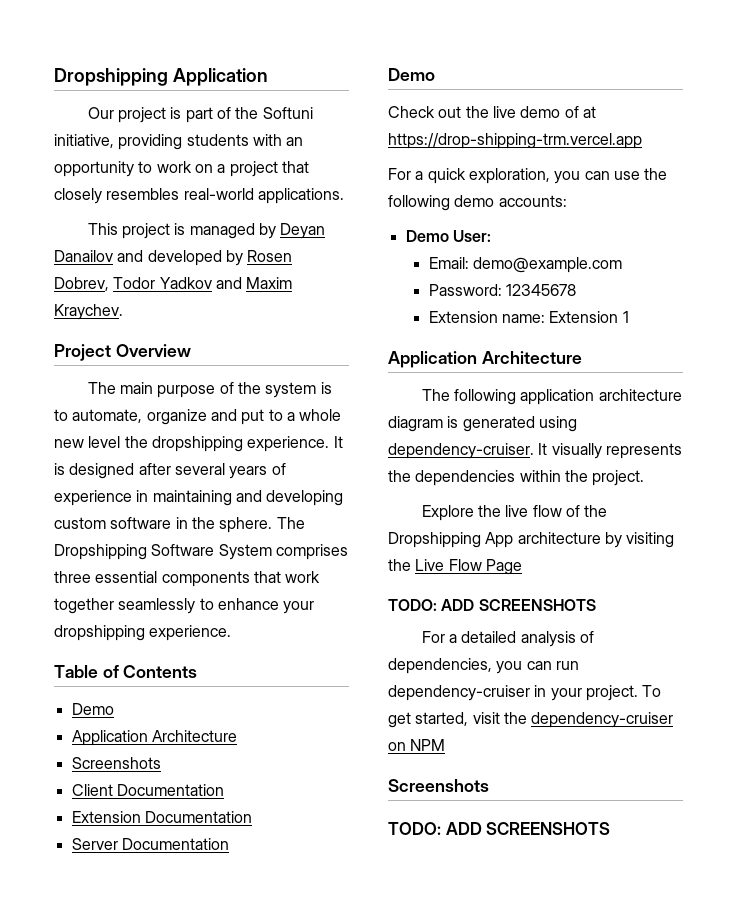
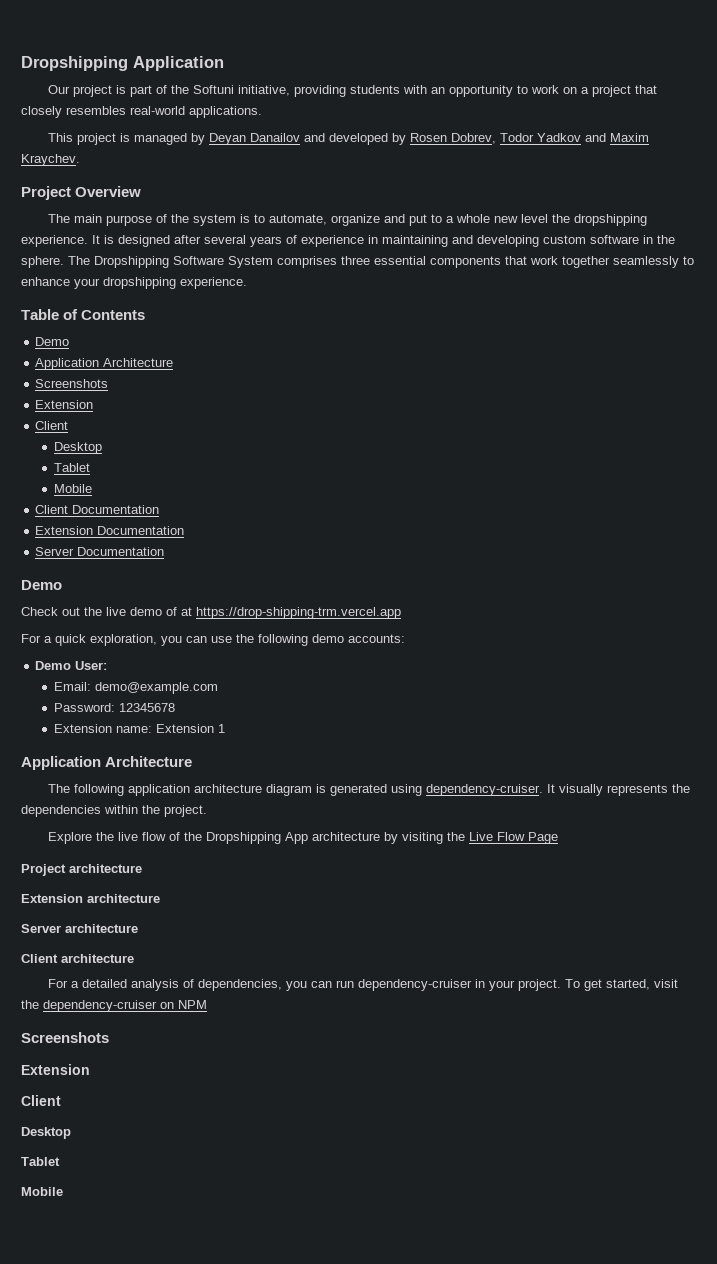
(161, 763) none -> [35,400,94,409] [35,421,69,430] [54,442,103,454] [54,463,91,472] [54,484,93,493] // Extension // Client // Desktop // Tablet // Mobile
[388,599,596,611] TODO: ADD SCREENSHOTS -> [21,864,142,876] [21,894,160,903] [21,924,138,933] [21,954,134,963] Project architecture // Extension architecture // Server architecture // Client architecture
[388,822,611,835] TODO: ADD SCREENSHOTS -> [21,1064,90,1075] [21,1095,61,1106] [21,1127,71,1139] [21,1157,60,1166] [21,1187,63,1196] Extension // Client // Desktop // Tablet // Mobile

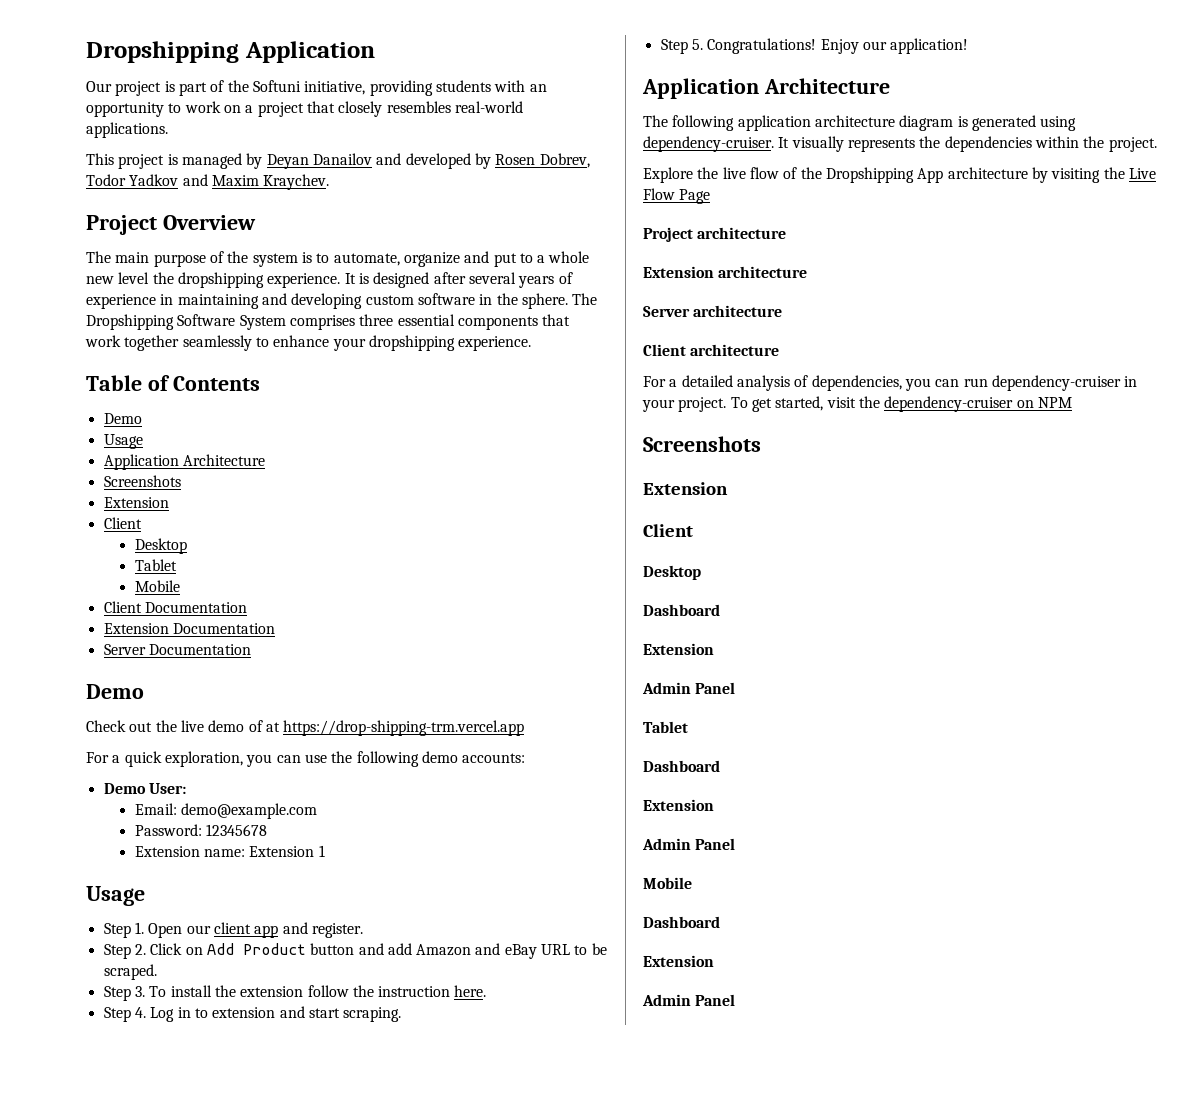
(70, 341) none -> [103,434,143,449] // Usage
(226, 728) none -> [86,886,145,906] [103,922,363,938] [103,943,607,959] [103,964,157,980] [103,985,487,1001] [103,1006,402,1022] [660,38,969,54] // Usage // Step 1. Open our client app and register. // Step 2. Click on Add Product button and add Amazon and eBay URL to be scraped. // Step 3. To install the extension follow the instruction here. // Step 4. Log in to extension and start scraping. // Step 5. Congratulations! Enjoy our application!
[21,1157,60,1166] [21,1187,63,1196] Tablet // Mobile -> [643,604,720,616] [643,643,714,655] [642,682,736,694] [643,721,688,733] [643,760,720,772] [643,799,714,811] [642,838,736,850] [643,877,692,889] [643,916,720,928] [643,955,714,967] [642,994,736,1006] Dashboard // Extension // Admin Panel // Tablet // Dashboard // Extension // Admin Panel // Mobile // Dashboard // Extension // Admin Panel

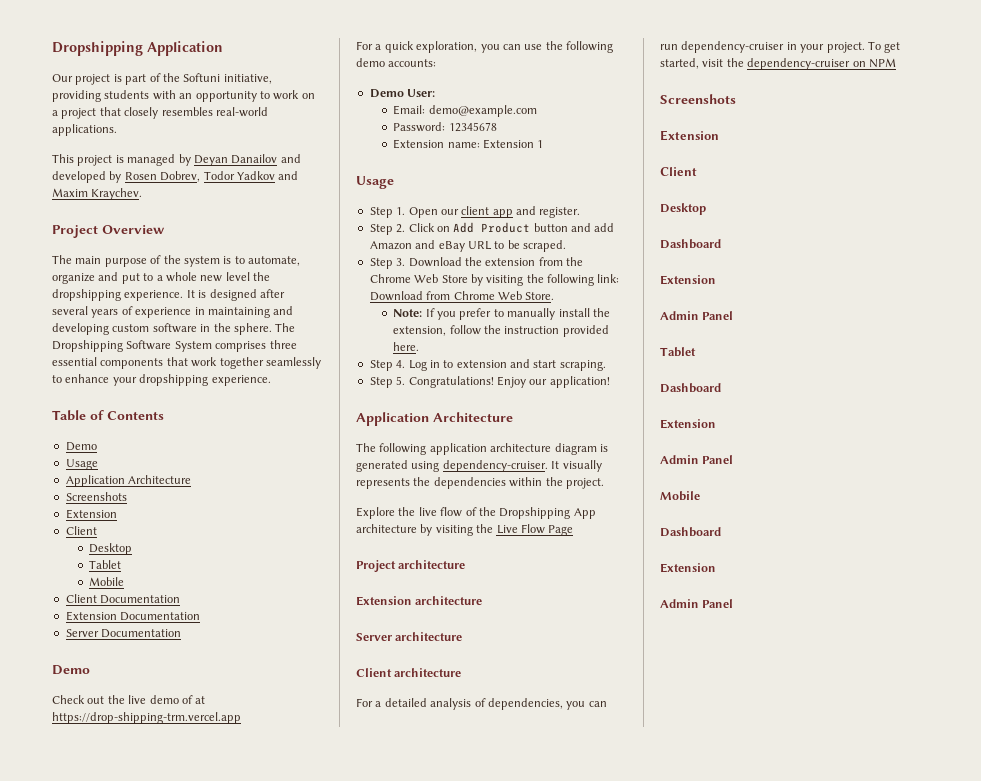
[149,986,167,997] To -> [408,257,583,267] [369,274,620,286] [369,291,555,301] [393,308,556,320] Download the extension from the Chrome Web Store by visiting the following link: Download from Chrome Web Store. // Note: If you prefer to manually
[240,986,304,997] extension -> [393,326,447,336] extension,
(451, 991) none -> [562,325,609,337] provided

